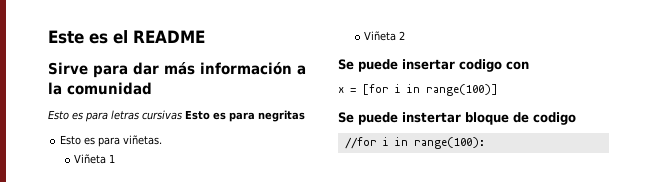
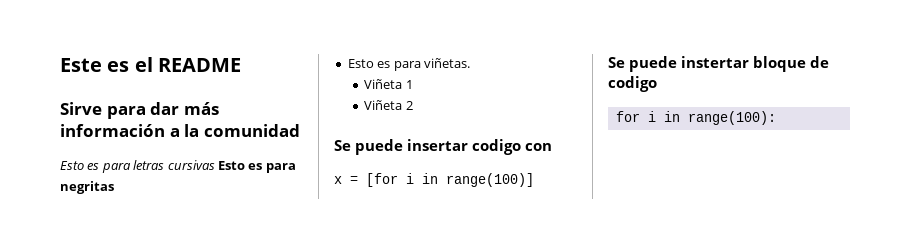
[344,137,377,149] //for -> [615,111,640,122] for

